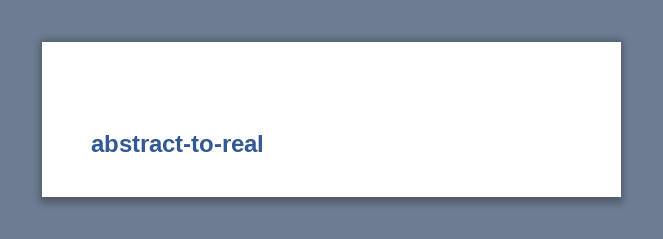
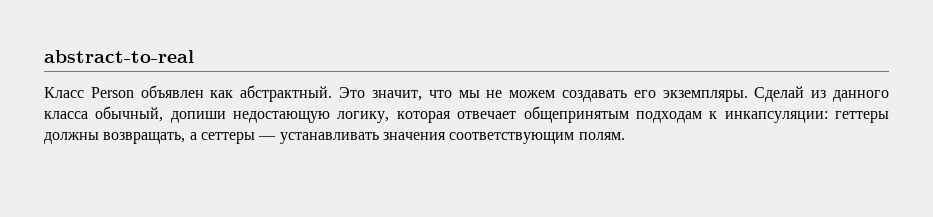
(264, 143) none -> [44,85,889,102] [44,106,890,123] [44,132,625,144] // Класс Person объявлен как абстрактный. Это значит, что мы не можем создавать его экземпляры. Сделай из данного класса обычный, допиши недостающую логику, которая отвечает общепринятым подходам к инкапсуляции: геттеры должны возвращать, а сеттеры — устанавливать значения соответствующим полям.

